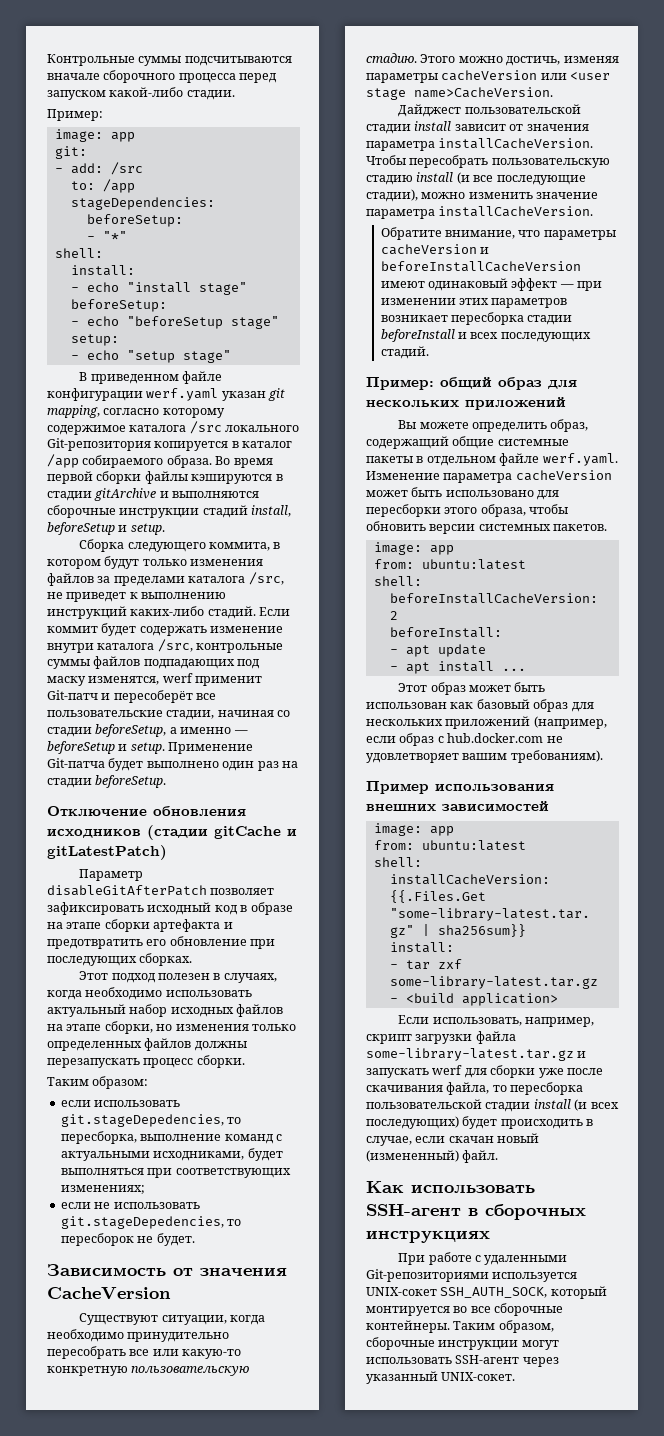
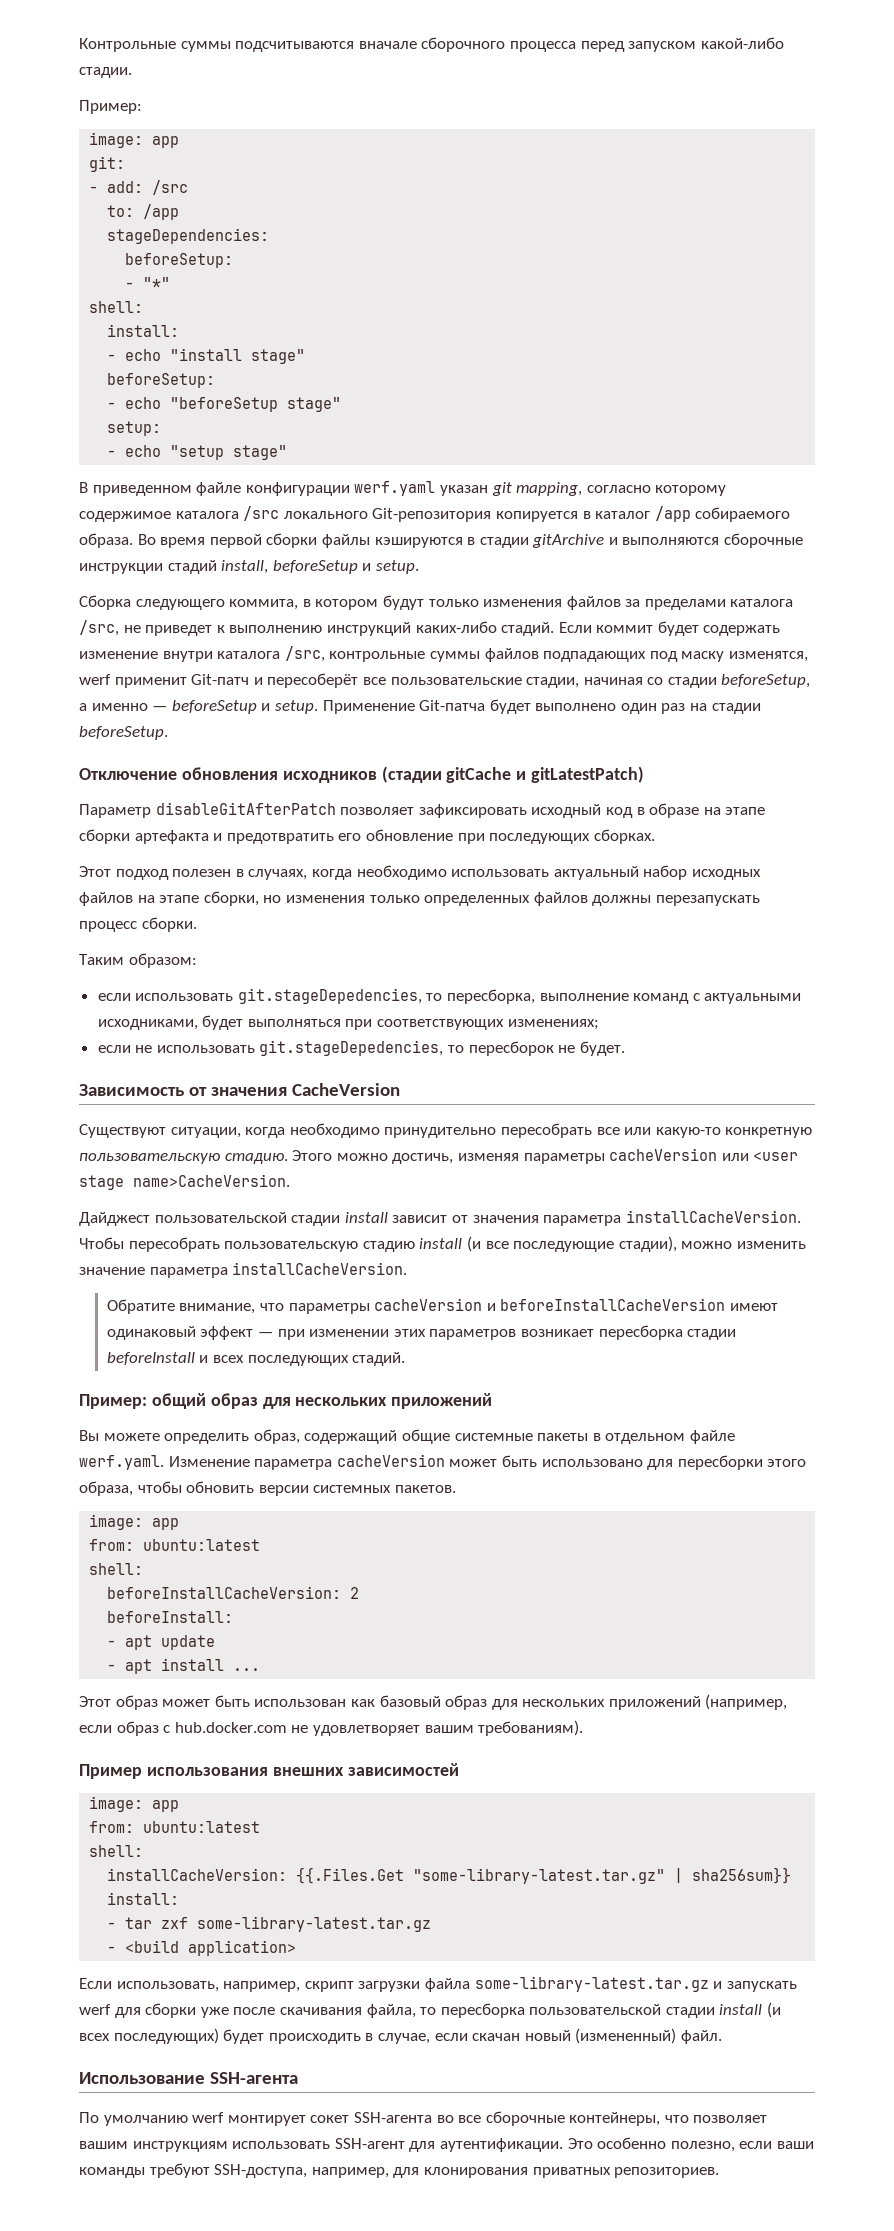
[366,1181,535,1193] [366,1204,586,1220] [366,1231,490,1243] [398,1252,568,1265] [366,1269,578,1282] [366,1286,607,1299] [366,1303,564,1316] [366,1320,554,1333] [366,1337,559,1350] [366,1355,559,1367] [366,1371,516,1384] Как использовать SSH-агент в сборочных инструкциях // При работе с удаленными Git-репозиториями используется UNIX-сокет SSH_AUTH_SOCK, который монтируется во все сборочные контейнеры. Таким образом, сборочные инструкции могут использовать SSH-агент через указанный UNIX-сокет. -> [79,2072,298,2084] [79,2111,768,2126] [79,2137,814,2152] [79,2163,720,2178] Использование SSH-агента // По умолчанию werf монтирует сокет SSH-агента во все сборочные контейнеры, что позволяет вашим инструкциям использовать SSH-агент для аутентификации. Это особенно полезно, если ваши команды требуют SSH-доступа, например, для клонирования приватных репозиториев.

